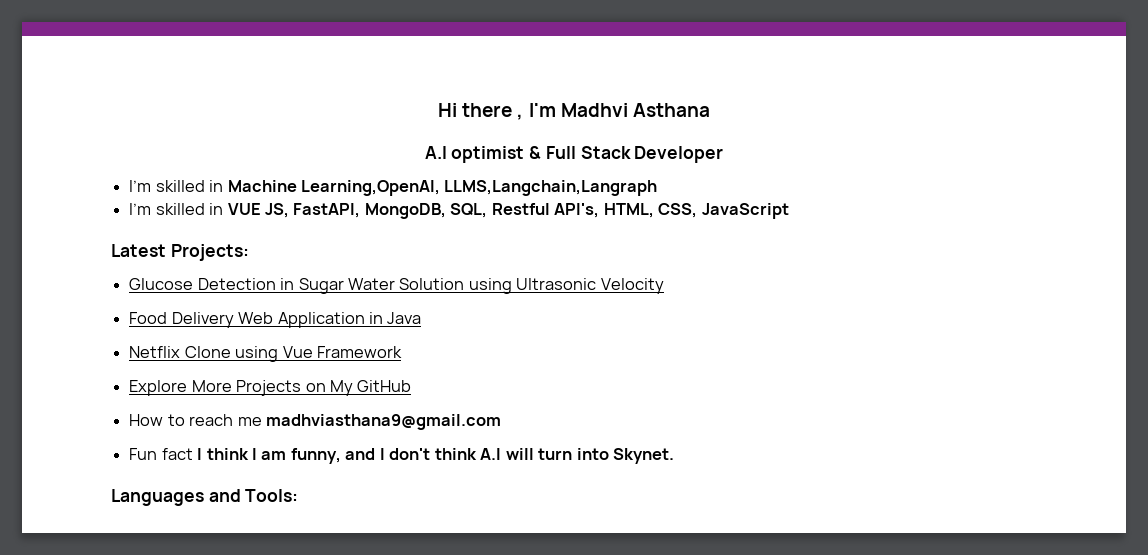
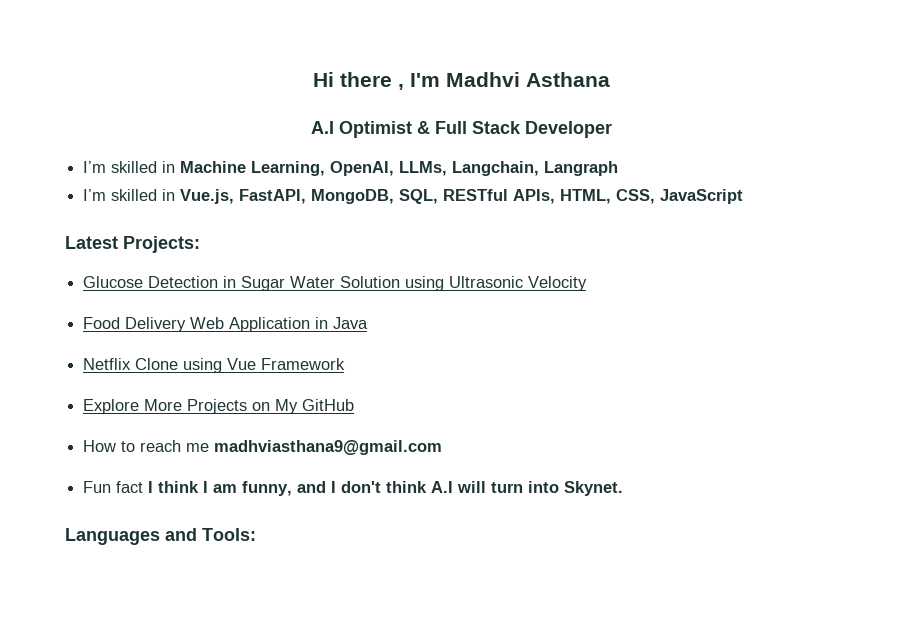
[451,146,525,163] optimist -> [339,121,412,138] Optimist
[300,180,658,196] [129,203,289,218] Learning,OpenAI, LLMS,Langchain,Langraph // I’m skilled in VUE JS, -> [251,161,619,176] [83,189,235,204] Learning, OpenAI, LLMs, Langchain, Langraph // I’m skilled in Vue.js,
[491,203,600,218] Restful API's, -> [443,189,556,204] RESTful APIs,

